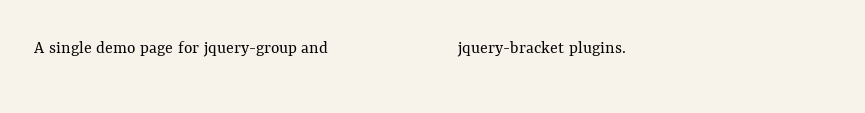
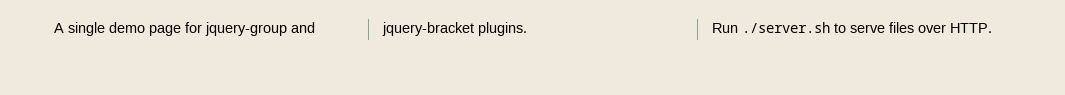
(626, 48) none -> [712,22,992,33] // Run ./server.sh to serve files over HTTP.

